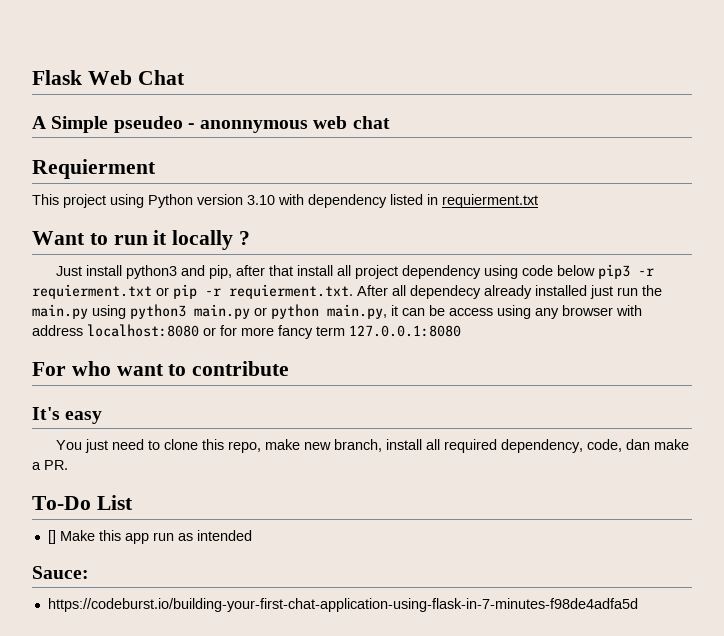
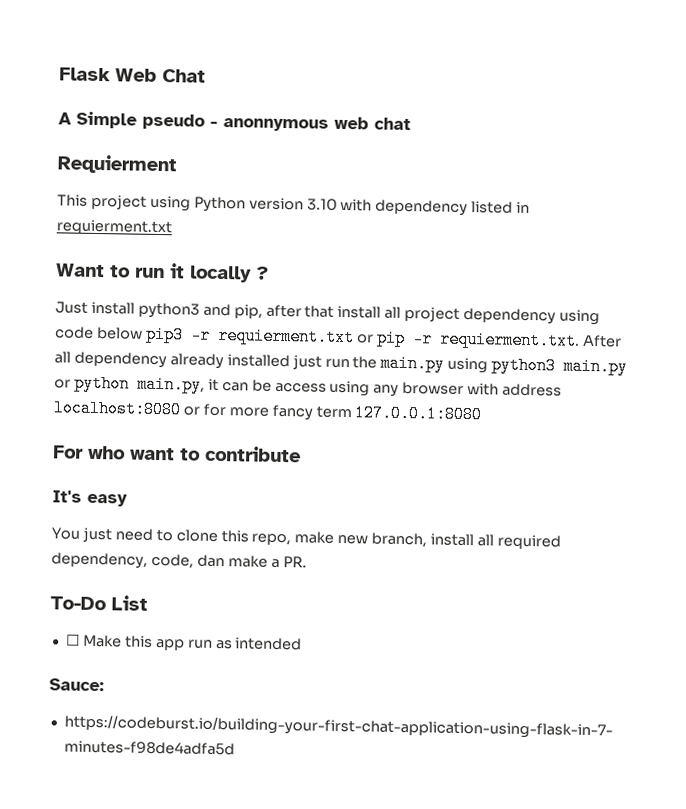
[113,116,183,133] pseudeo -> [142,113,205,130] pseudo
[410,285,481,299] dependecy -> [73,351,167,369] dependency
[47,530,56,544] [] -> [65,634,80,646] ☐

